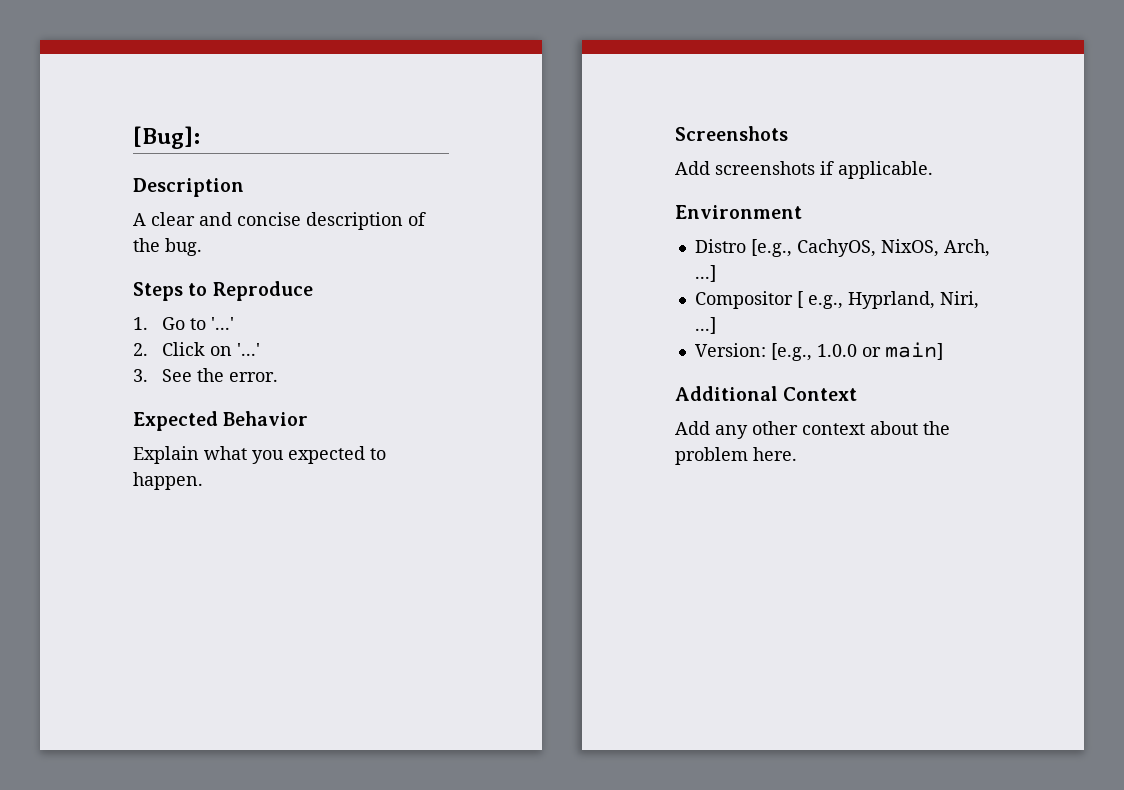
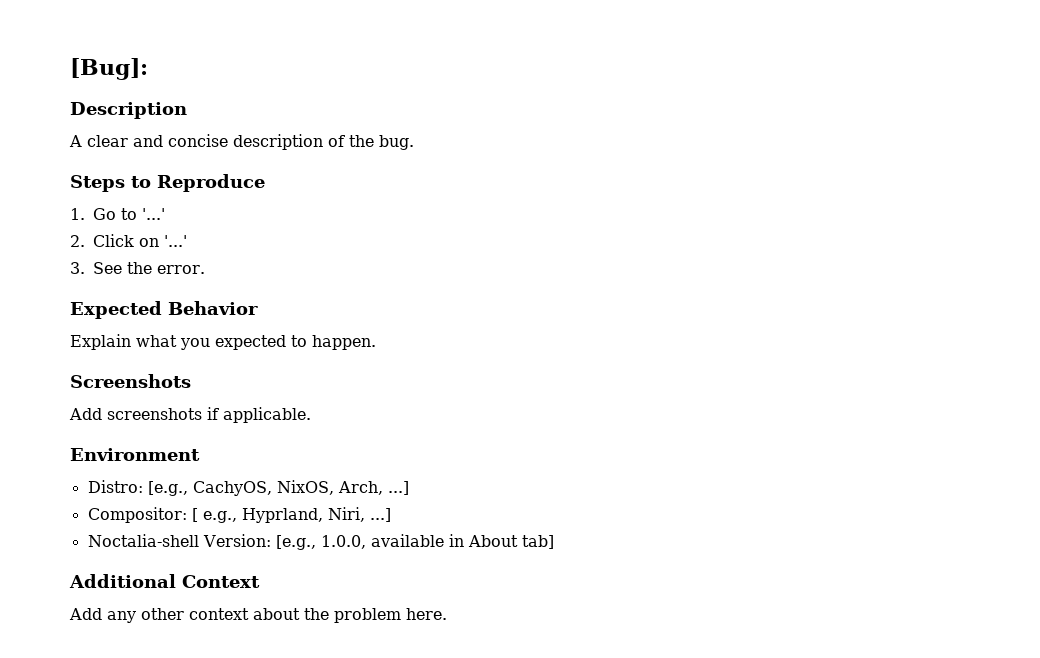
[694,239,746,253] Distro -> [87,480,143,493] Distro:
[694,291,793,309] Compositor -> [87,507,187,523] Compositor:
(716, 325) none -> [87,534,199,547] Noctalia-shell
[816,342,943,360] 1.0.0 or main] -> [320,534,554,549] 1.0.0, available in About tab]

